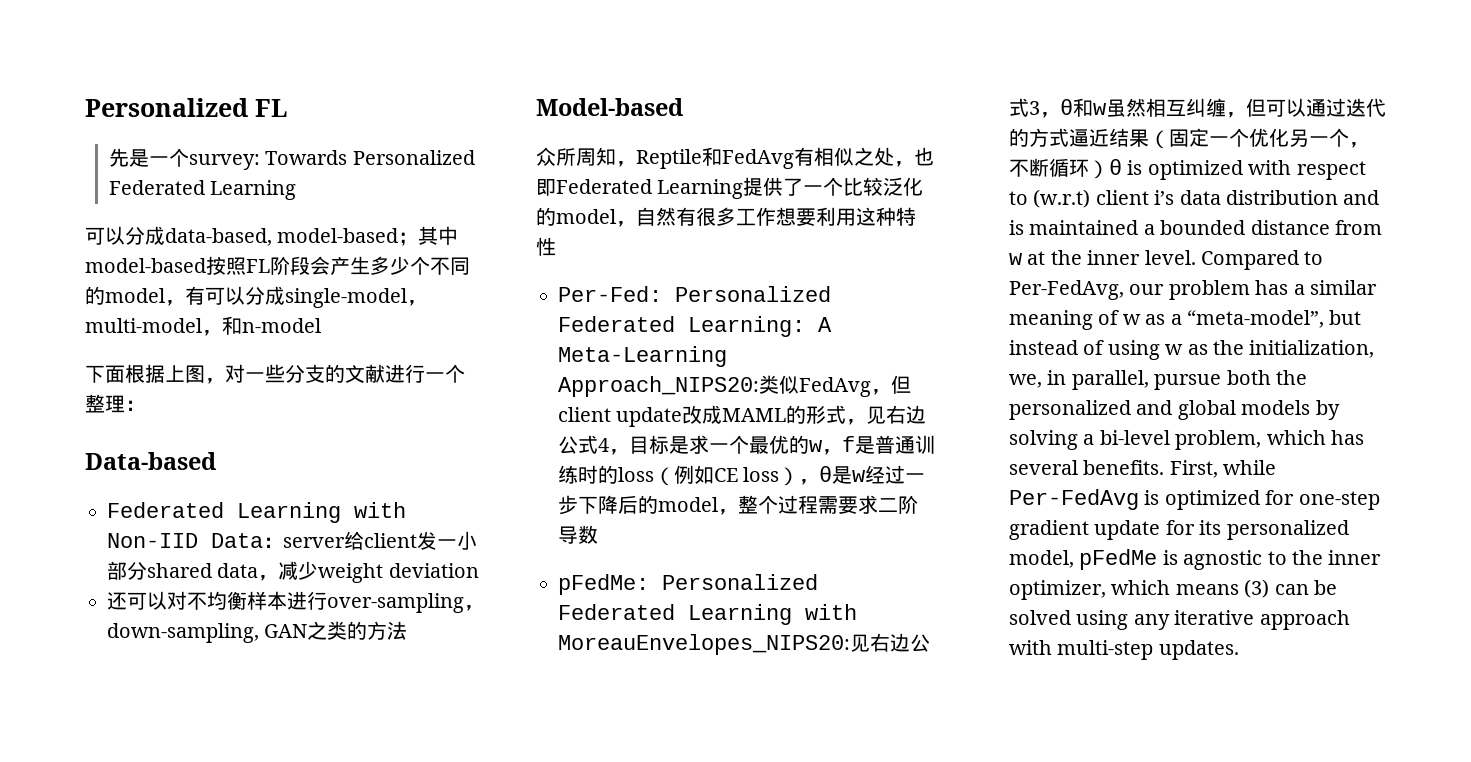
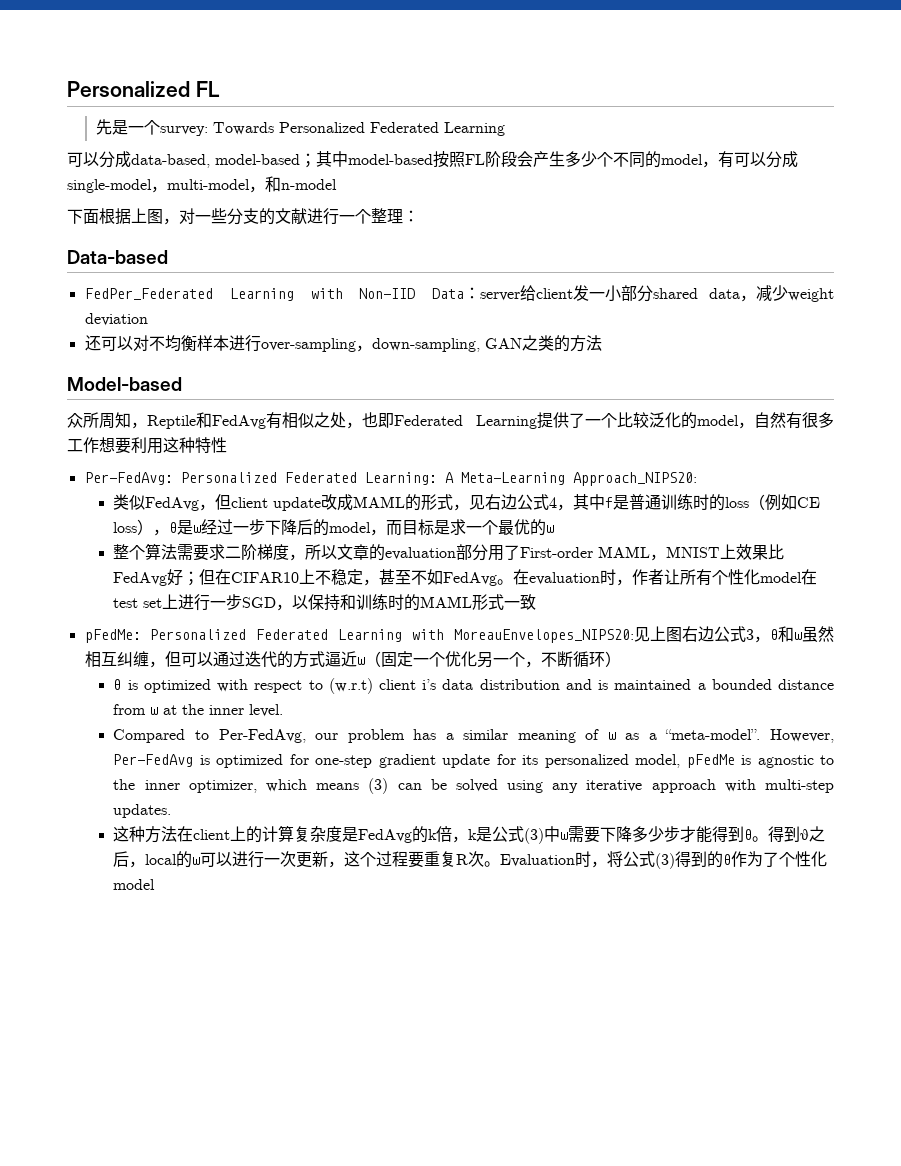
[107,502,224,518] Federated -> [84,288,213,300] FedPer_Federated
[558,286,662,302] Per-Fed: -> [84,472,173,485] Per-FedAvg:
(759, 386) none -> (697, 479) //
[629,435,842,455] 目标是求一个最优的w， -> [573,494,606,510] 其中
[852,470,866,482] w -> [193,525,202,533] ω
[738,495,918,514] [558,525,598,544] 整个过程需要求二阶导数 -> [386,519,555,536] [113,543,785,561] [113,569,818,586] [113,594,537,611] 而目标是求一个最优的ω // 整个算法需要求二阶梯度，所以文章的evaluation部分用了First-order MAML，MNIST上效果比FedAvg好；但在CIFAR10上不稳定，甚至不如FedAvg。在evaluation时，作者让所有个性化model在test set上进行一步SGD，以保持和训练时的MAML形式一致
(870, 643) none -> [650,626,682,642] 上图
[1093,103,1106,115] w -> [794,632,802,640] ω
[1109,128,1149,147] 结果 -> [356,657,365,665] ω
(1109, 169) none -> (621, 659) //
[1009,253,1022,265] w -> [150,707,159,715] ω
(1196, 257) none -> (284, 710) //
[1122,314,1141,325] w -> [607,732,616,740] ω
[1187,310,1362,328] [1009,340,1375,360] [1009,370,1307,390] [1009,400,1340,420] [1009,430,1364,450] [1009,460,1277,478] “meta-model”, but instead of using w as the initialization, we, in parallel, pursue both the personalized and global models by solving a bi-level problem, which has several benefits. First, while -> [665,729,834,743] “meta-model”. However,
(1239, 650) none -> [113,825,826,844] [113,851,828,869] [113,879,156,890] // 这种方法在client上的计算复杂度是FedAvg的k倍，k是公式(3)中ω需要下降多少步才能得到θ。得到θ之后，local的ω可以进行一次更新，这个过程要重复R次。Evaluation时，将公式(3)得到的θ作为了个性化model

